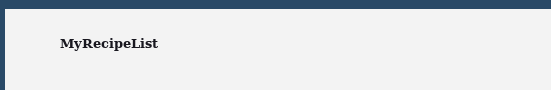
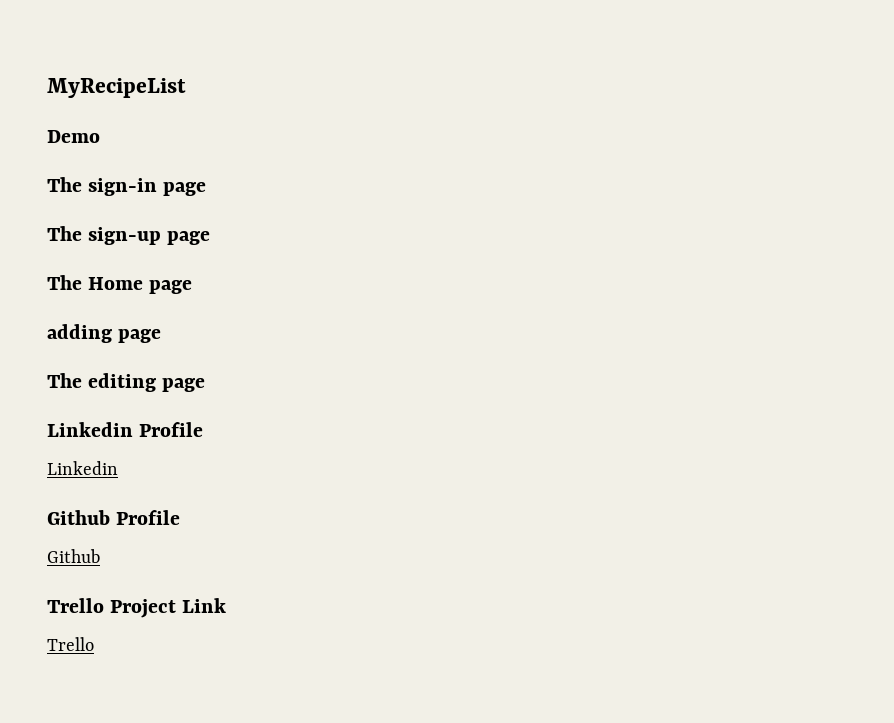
(158, 44) none -> [47,130,100,143] [47,177,207,196] [47,226,211,245] [47,275,193,294] [47,324,162,343] [47,373,206,392] [47,422,204,437] [47,461,118,475] [47,510,181,525] [47,549,100,563] [47,598,227,618] [47,637,94,651] // Demo // The sign-in page // The sign-up page // The Home page // adding page // The editing page // Linkedin Profile // Linkedin // Github Profile // Github // Trello Project Link // Trello

